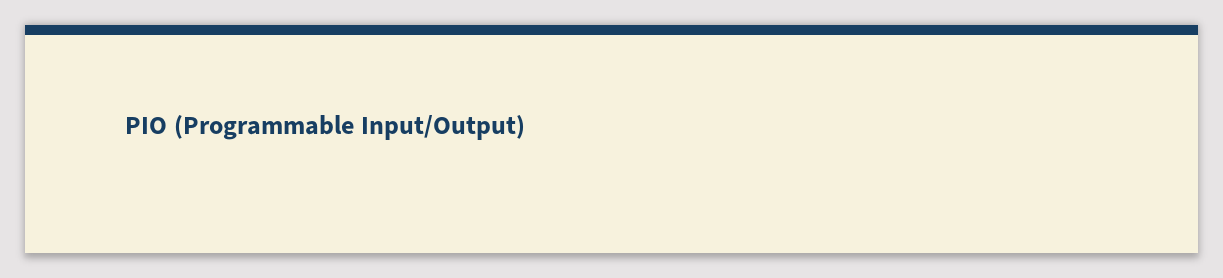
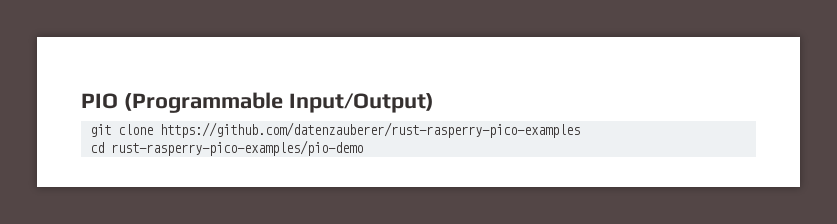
(526, 127) none -> [90,122,581,138] [90,140,364,156] // git clone https://github.com/datenzauberer/rust-rasperry-pico-examples // cd rust-rasperry-pico-examples/pio-demo

